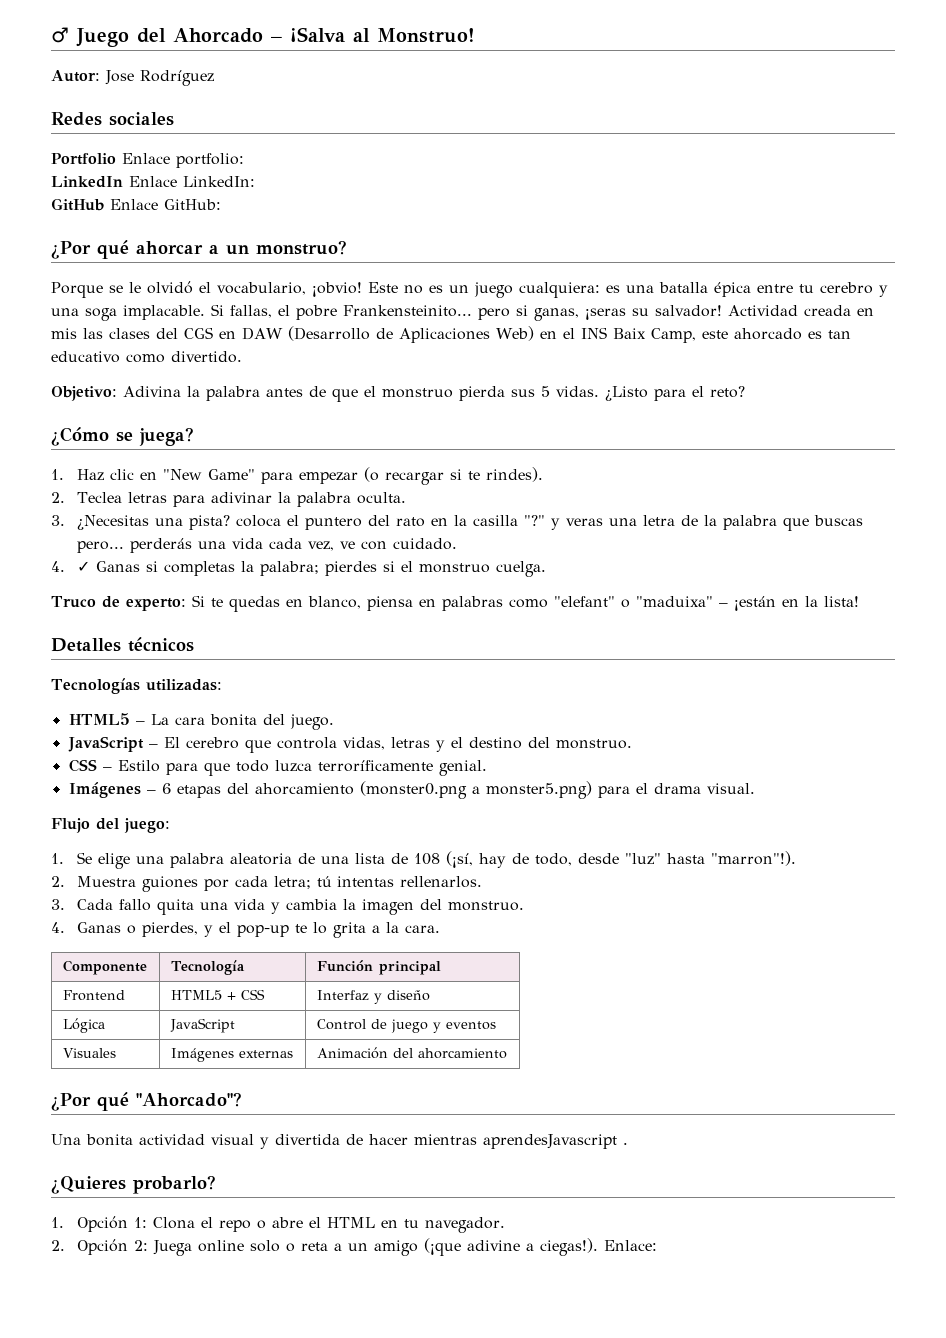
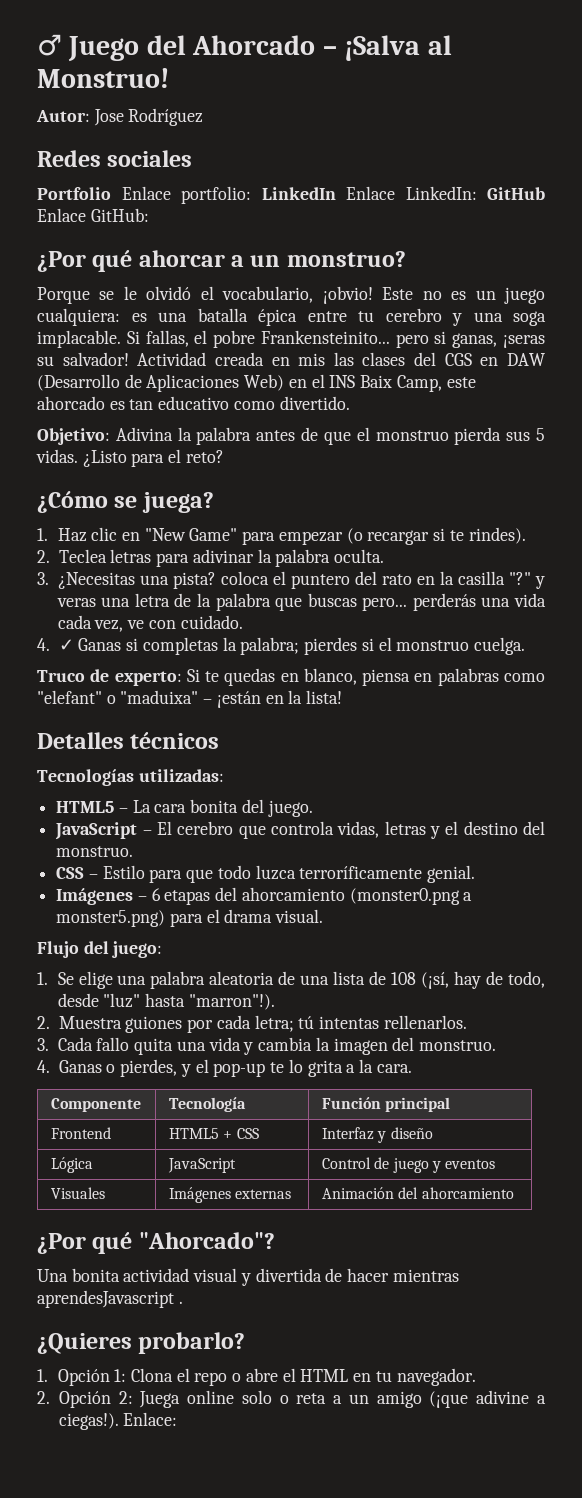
(244, 160) // -> (251, 195) none
(255, 181) // -> (477, 193) none

